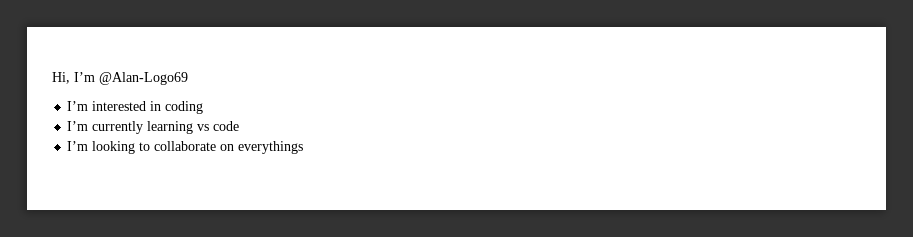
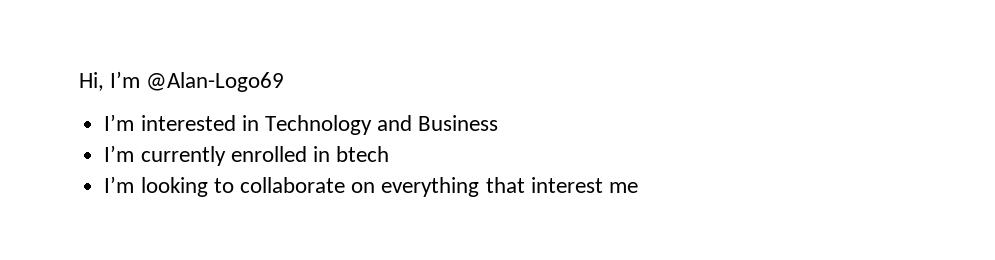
[165,101,204,114] coding -> [264,115,499,135] Technology and Business
[147,121,240,134] learning vs code -> [230,146,390,162] enrolled in btech
[238,141,304,154] everythings -> [381,177,638,197] everything that interest me

